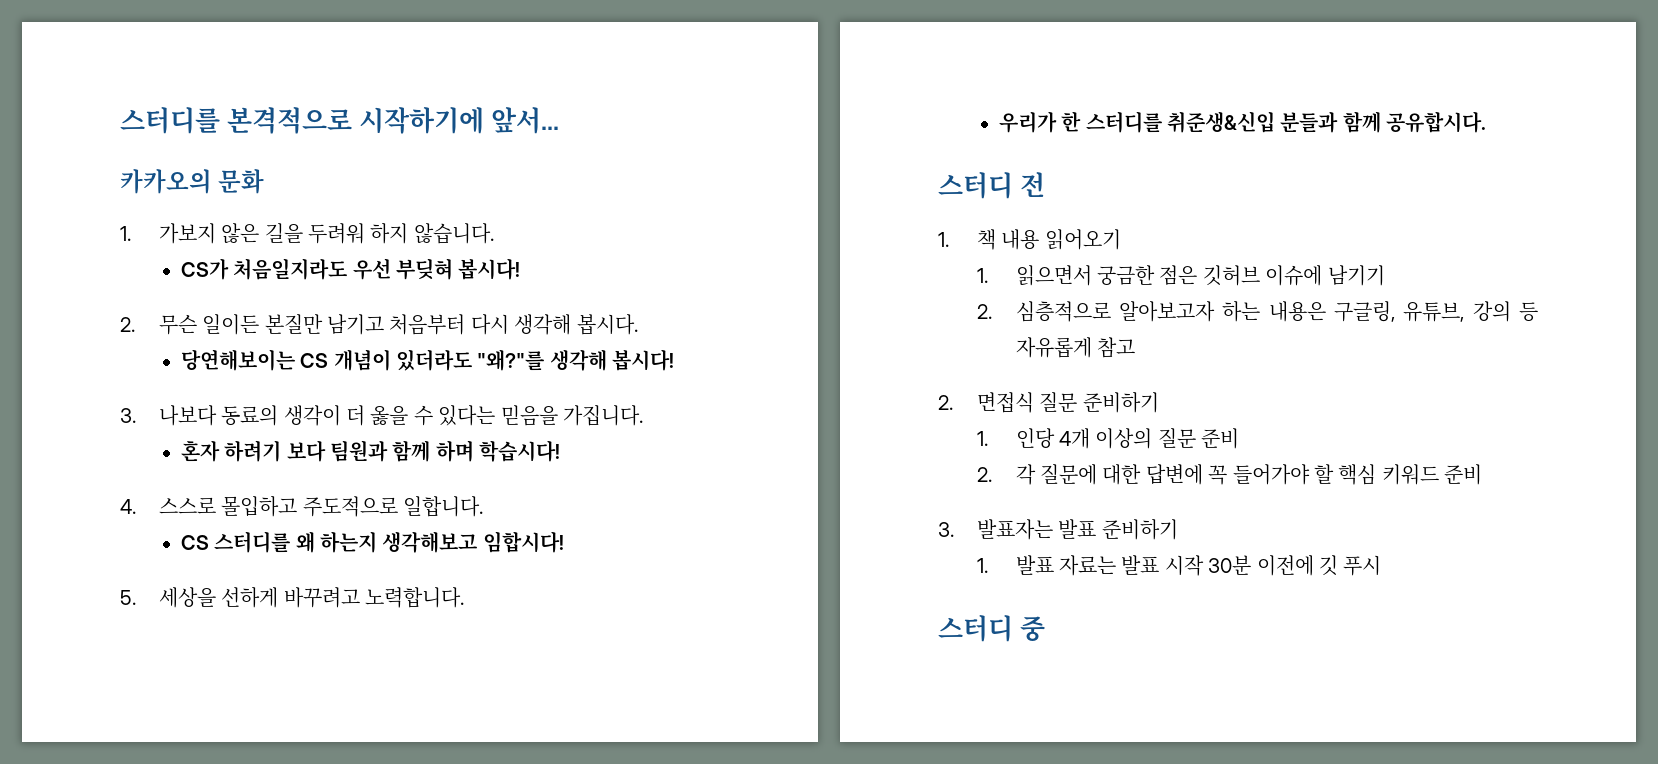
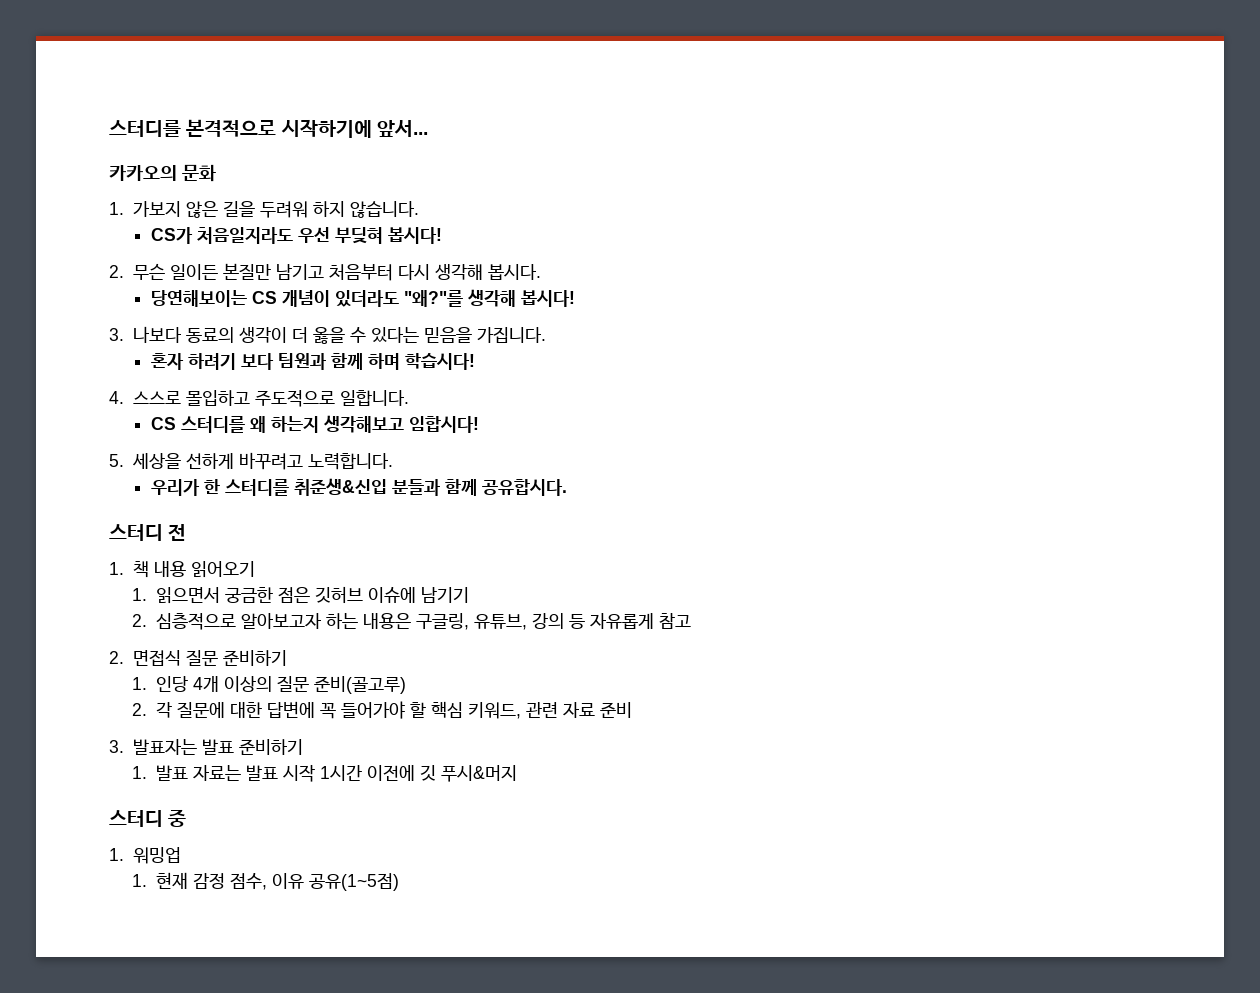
[1201,428,1240,449] 준비 -> [313,676,406,694] 준비(골고루)
[1381,464,1439,485] 키워드 -> [467,702,595,719] 키워드, 관련 자료
[1208,555,1252,575] 30분 -> [319,765,362,781] 1시간
[1343,555,1382,576] 푸시 -> [440,765,517,782] 푸시&머지
(1046, 628) none -> [109,847,181,864] [131,872,399,891] // 1. 워밍업 // 1. 현재 감정 점수, 이유 공유(1~5점)

